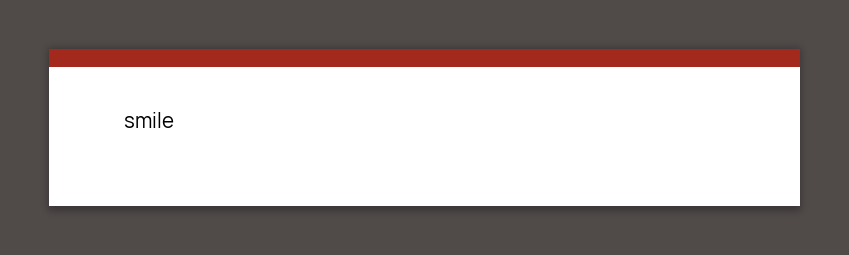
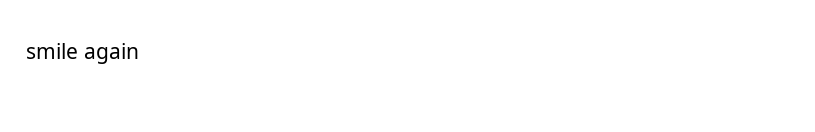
(174, 120) none -> [83,43,139,64] again

